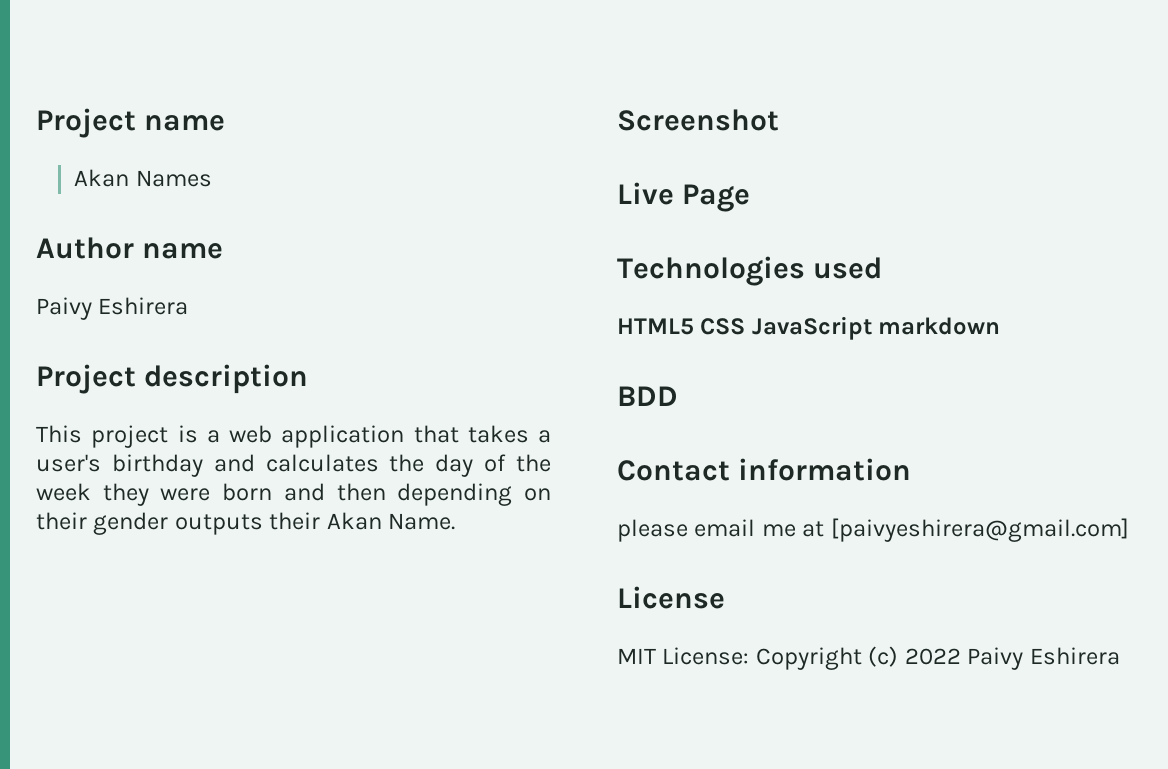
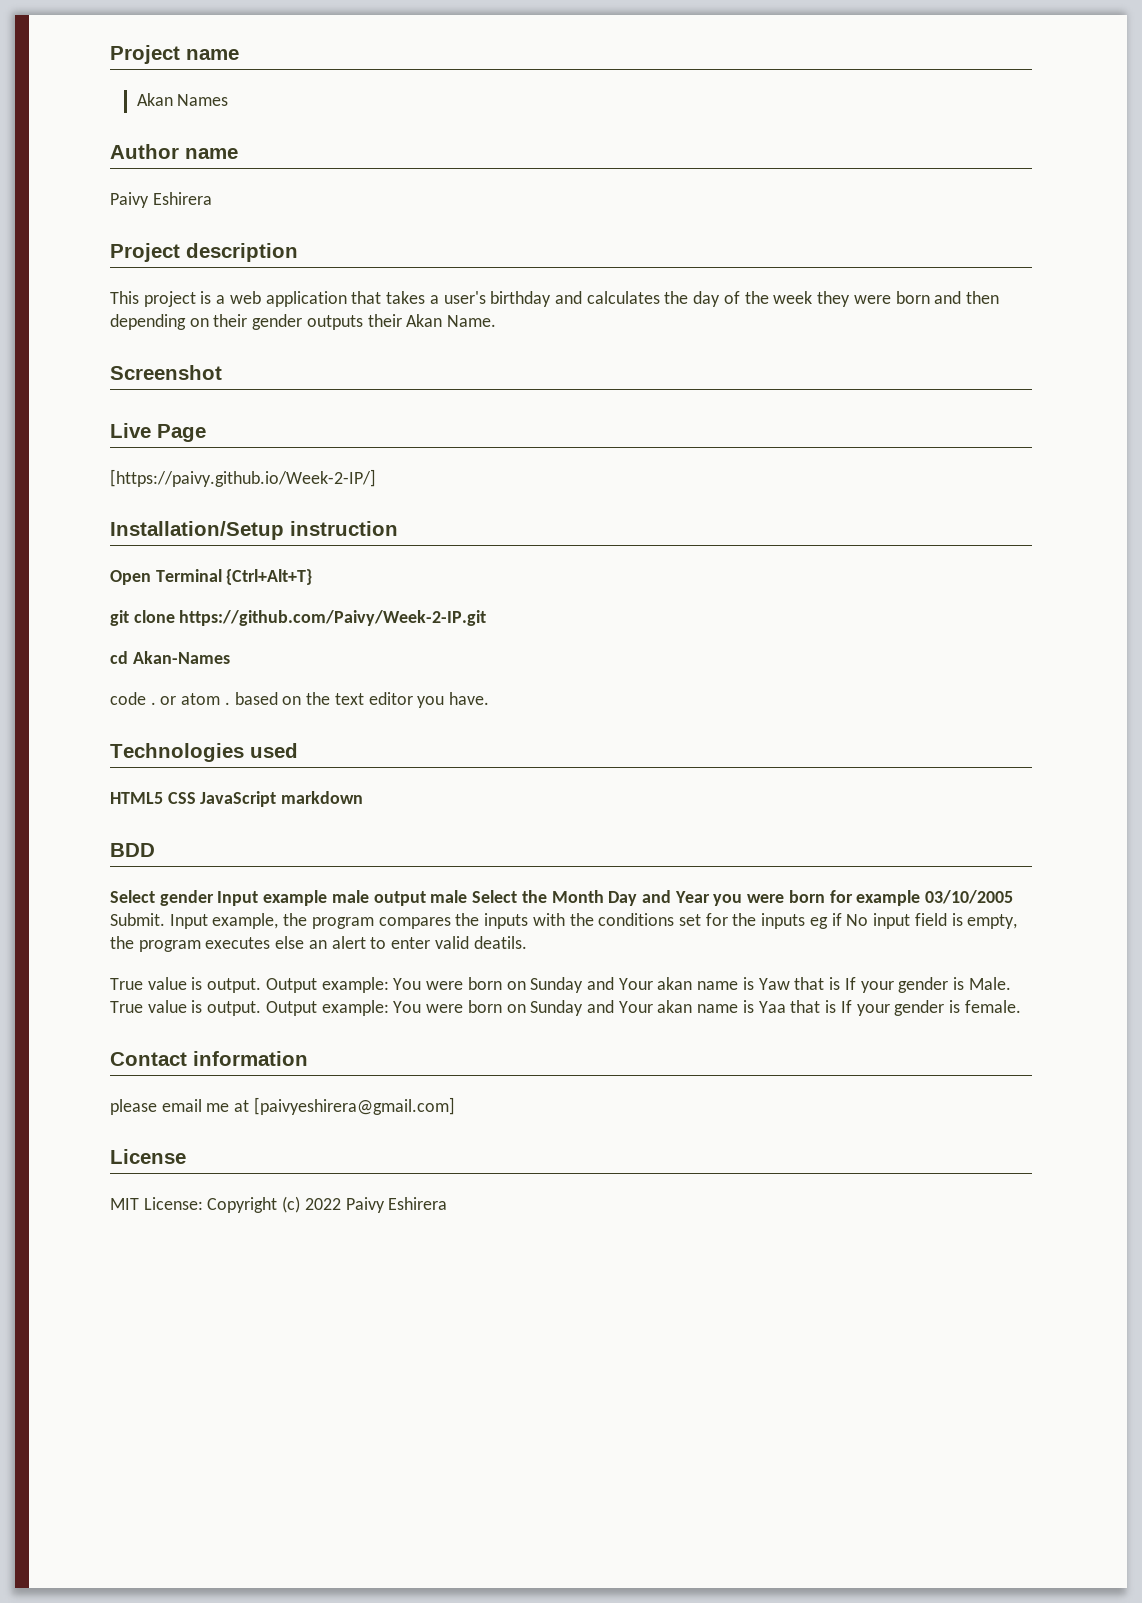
(751, 198) none -> [110,469,376,487] [110,521,398,540] [110,569,313,585] [110,610,487,626] [110,651,230,664] [110,692,489,708] // [https://paivy.github.io/Week-2-IP/] // Installation/Setup instruction // Open Terminal {Ctrl+Alt+T} // git clone https://github.com/Paivy/Week-2-IP.git // cd Akan-Names // code . or atom . based on the text editor you have.
(678, 396) none -> [110,890,1014,906] [110,913,1018,929] [110,936,527,952] [110,977,1011,993] [110,1000,1021,1016] // Select gender Input example male output male Select the Month Day and Year you were born for example 03/10/2005 Submit. Input example, the program compares the inputs with the conditions set for the inputs eg if No input field is empty, the program executes else an alert to enter valid deatils. // True value is output. Output example: You were born on Sunday and Your akan name is Yaw that is If your gender is Male. True value is output. Output example: You were born on Sunday and Your akan name is Yaa that is If your gender is female.

